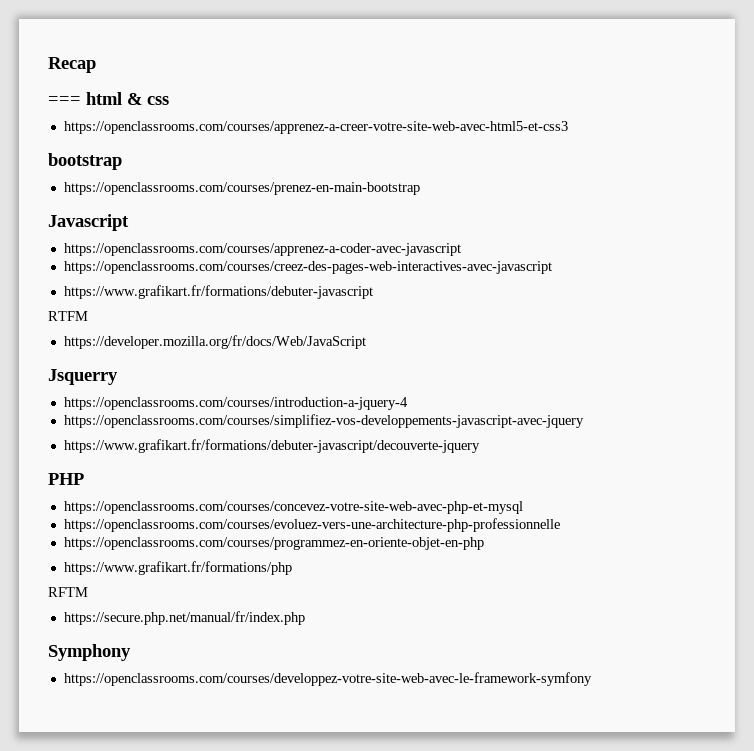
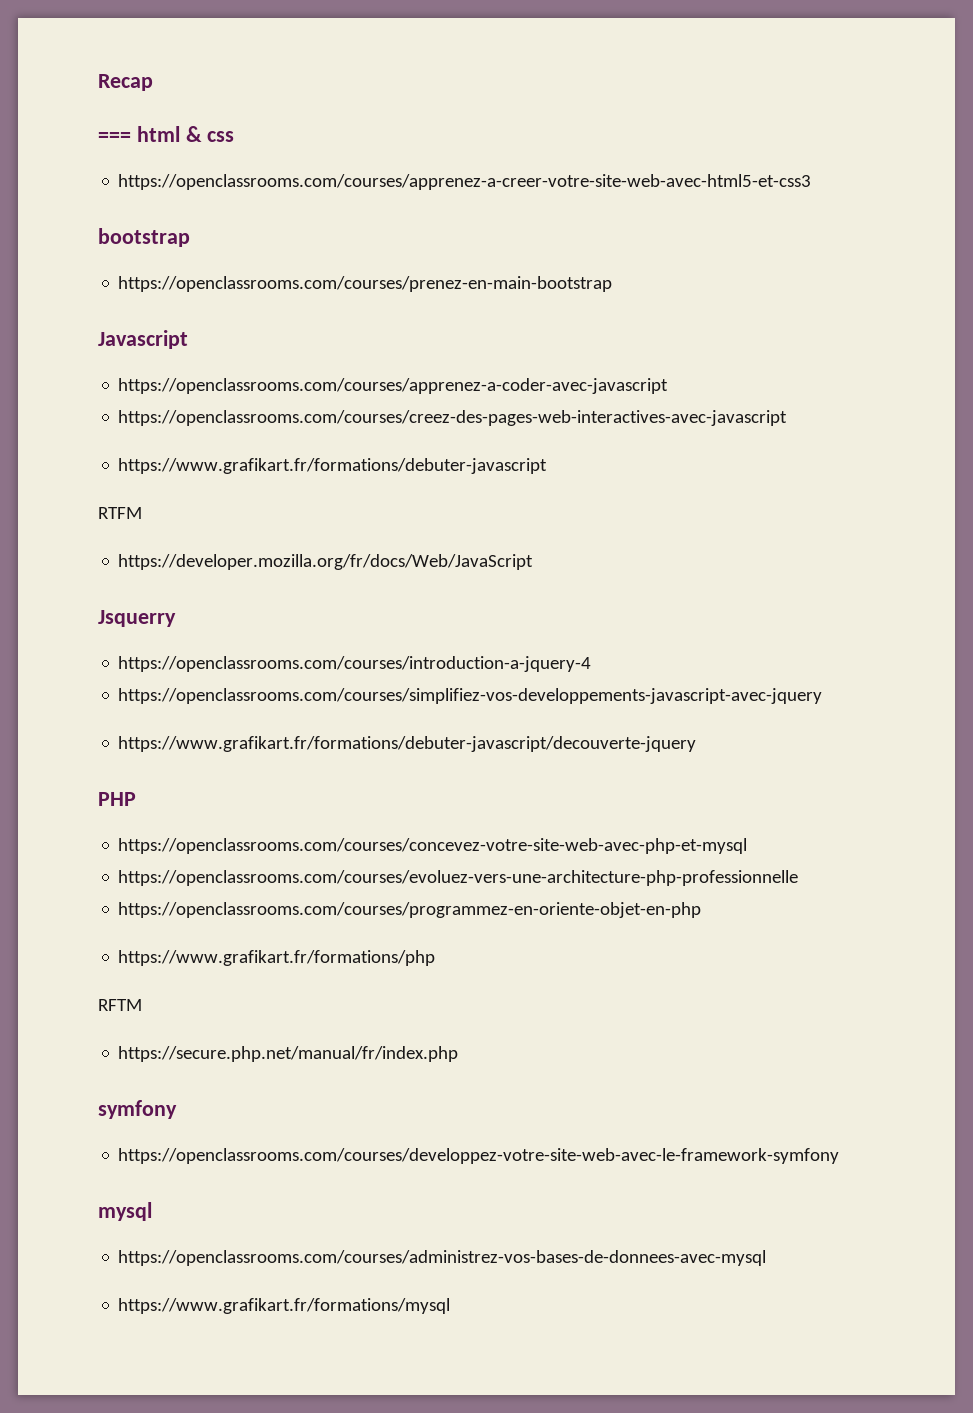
[48,644,131,661] Symphony -> [98,1100,177,1119] symfony
(592, 679) none -> [98,1202,152,1221] [118,1250,767,1266] [118,1298,451,1314] // mysql // https://openclassrooms.com/courses/administrez-vos-bases-de-donnees-avec-mysql // https://www.grafikart.fr/formations/mysql

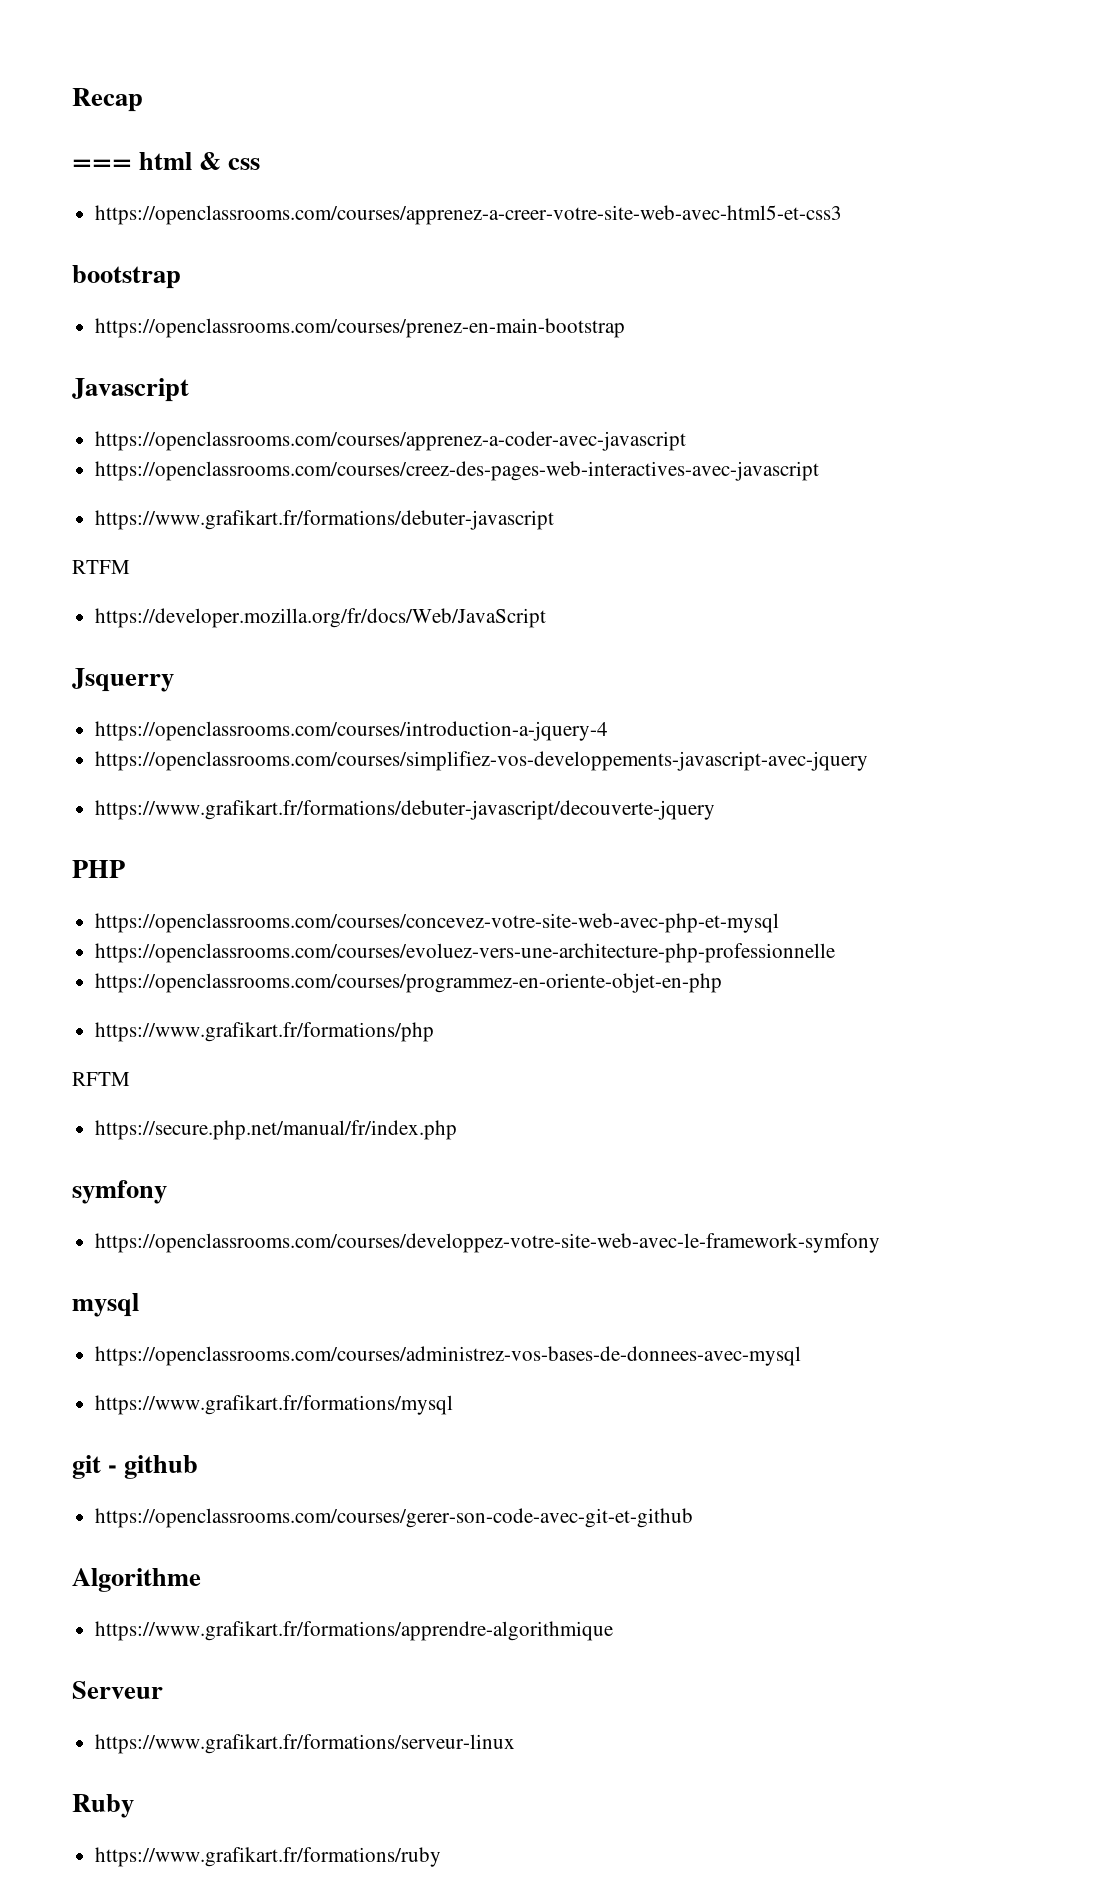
(451, 1306) none -> [72,1455,199,1479] [95,1508,694,1528] [72,1568,201,1592] [95,1621,614,1641] [72,1681,163,1699] [95,1734,516,1754] [72,1794,134,1818] [95,1847,442,1867] // git - github // https://openclassrooms.com/courses/gerer-son-code-avec-git-et-github // Algorithme // https://www.grafikart.fr/formations/apprendre-algorithmique // Serveur // https://www.grafikart.fr/formations/serveur-linux // Ruby // https://www.grafikart.fr/formations/ruby

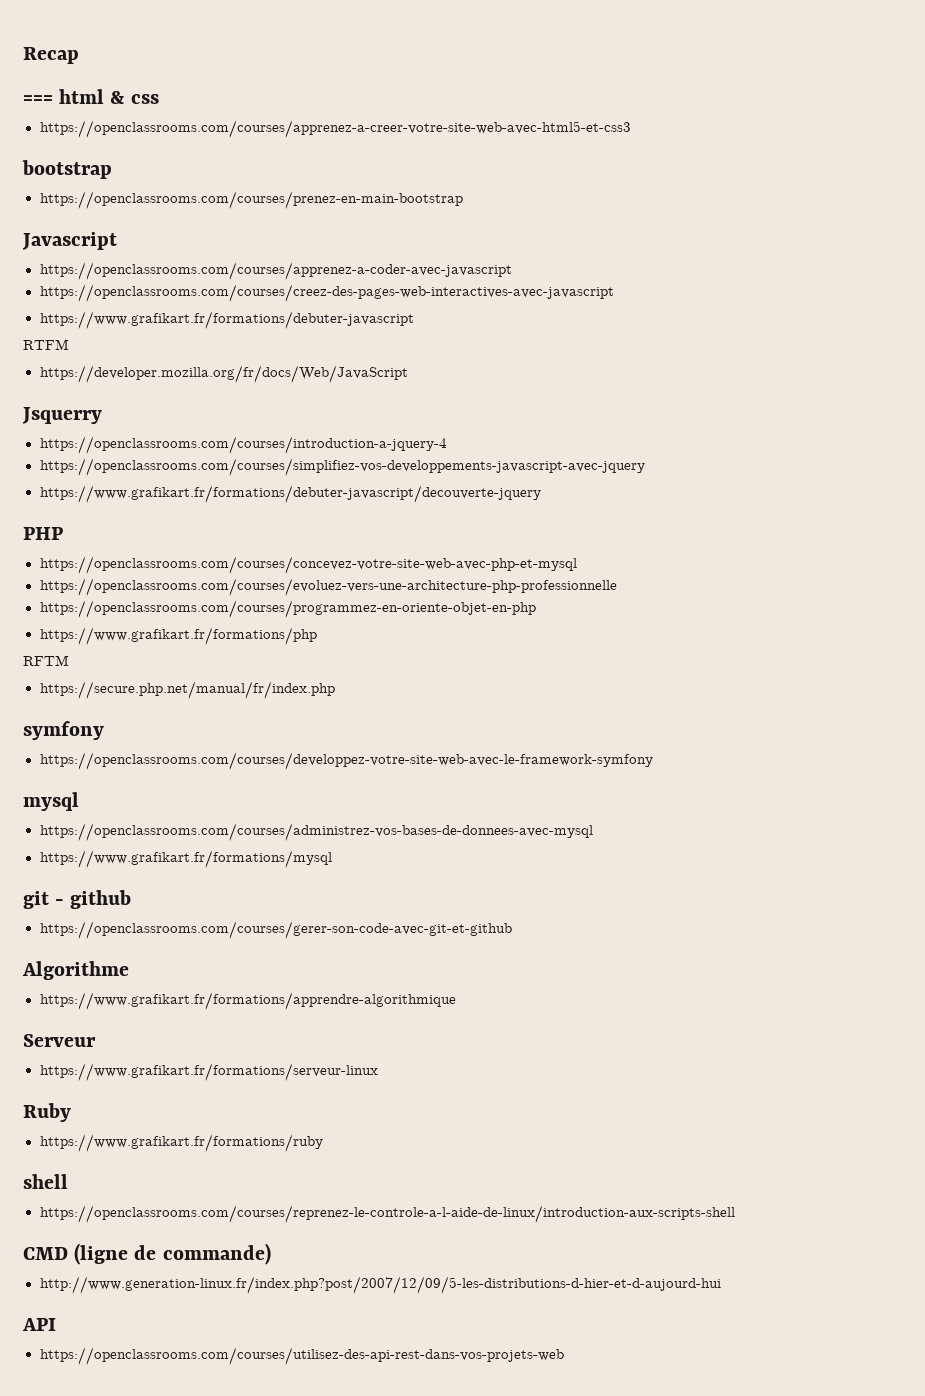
(442, 1857) none -> [23,1174,68,1189] [39,1205,735,1223] [23,1243,271,1265] [39,1276,721,1294] [22,1318,56,1331] [39,1347,564,1365] // shell // https://openclassrooms.com/courses/reprenez-le-controle-a-l-aide-de-linux/introduction-aux-scripts-shell // CMD (ligne de commande) // http://www.generation-linux.fr/index.php?post/2007/12/09/5-les-distributions-d-hier-et-d-aujourd-hui // API // https://openclassrooms.com/courses/utilisez-des-api-rest-dans-vos-projets-web

